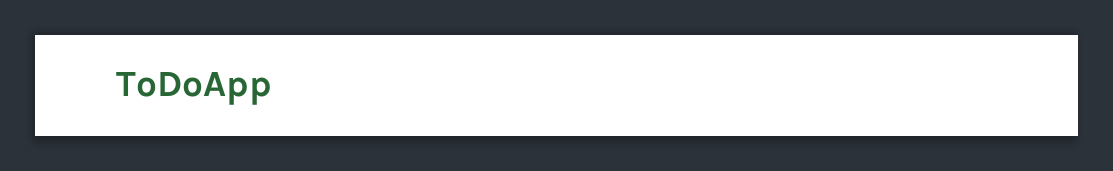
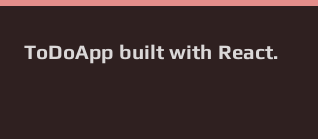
(272, 88) none -> [118,44,278,60] built with React.

